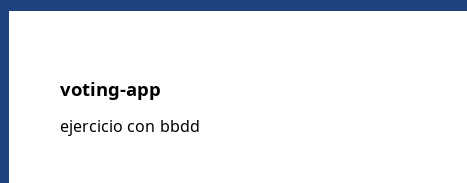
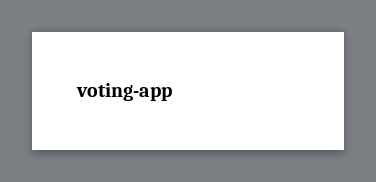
[60,120,200,136] // ejercicio con bbdd -> (172, 92) none

